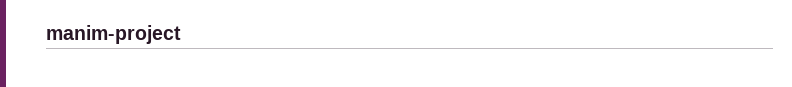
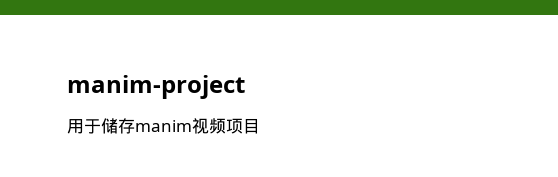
(181, 34) none -> [67,118,260,134] // 用于储存manim视频项目

